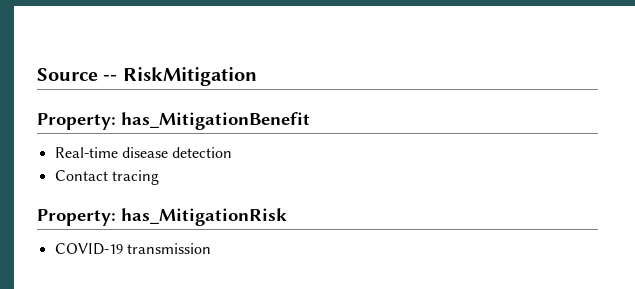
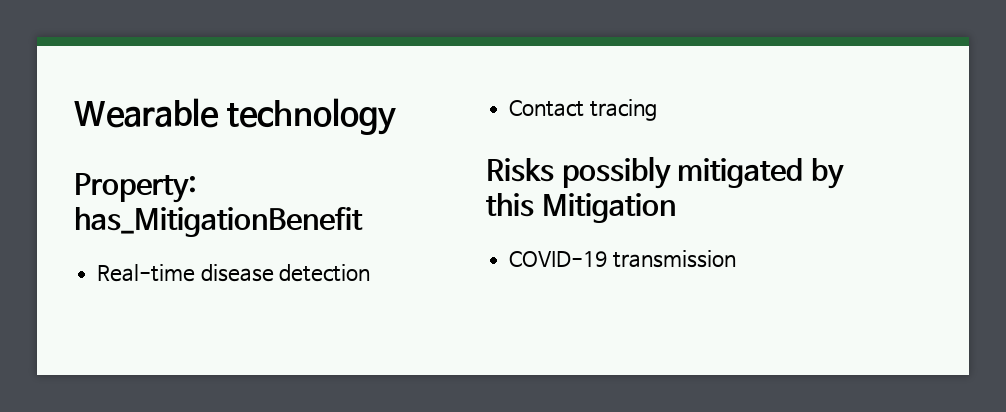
[37,67,257,86] Source -- RiskMitigation -> [74,98,396,135] Wearable technology
[37,208,287,226] Property: has_MitigationRisk -> [486,156,845,189] [486,193,676,223] Risks possibly mitigated by this Mitigation

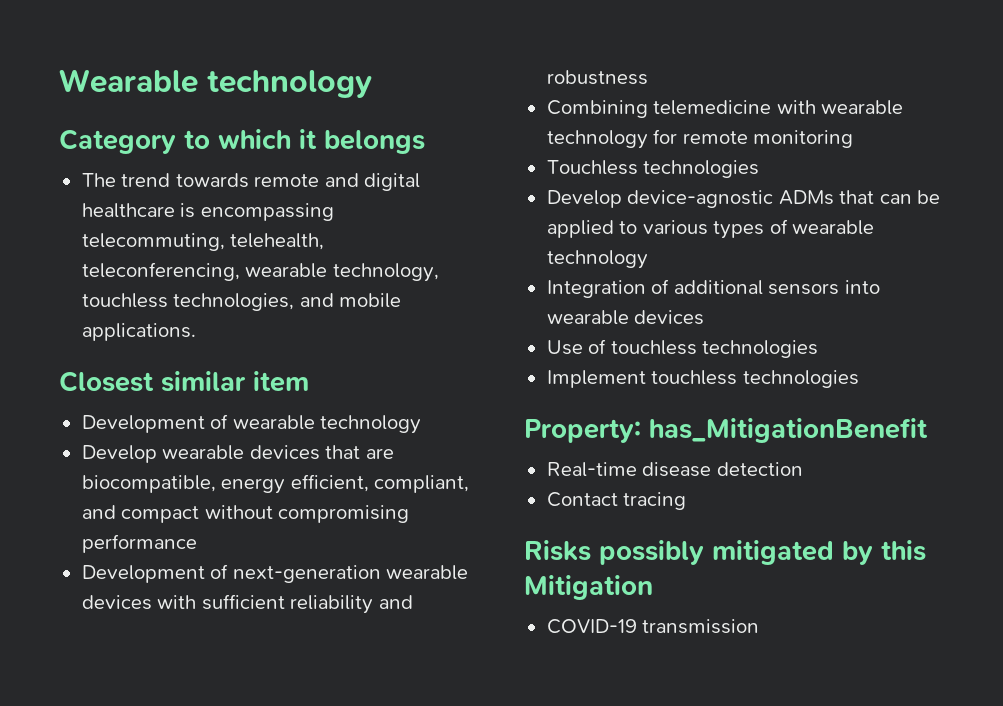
(396, 116) none -> [59,129,425,154] [81,173,421,191] [81,203,334,221] [81,233,325,251] [81,262,439,282] [81,293,402,311] [81,323,196,341] [59,371,309,392] [81,414,422,434] [81,445,394,463] [81,474,470,494] [81,505,410,523] [81,534,197,553] [81,564,469,583] [81,594,413,614] [546,70,648,85] [546,100,904,118] [546,129,854,149] [546,160,760,178] [546,190,941,208] [546,219,875,239] [546,250,648,269] [546,279,880,298] [546,310,705,325] [546,339,819,358] [546,370,859,388] // Category to which it belongs // The trend towards remote and digital healthcare is encompassing telecommuting, telehealth, teleconferencing, wearable technology, touchless technologies, and mobile applications. // Closest similar item // Development of wearable technology // Develop wearable devices that are biocompatible, energy efficient, compliant, and compact without compromising performance // Development of next-generation wearable devices with sufficient reliability and robustness // Combining telemedicine with wearable technology for remote monitoring // Touchless technologies // Develop device-agnostic ADMs that can be applied to various types of wearable technology // Integration of additional sensors into wearable devices // Use of touchless technologies // Implement touchless technologies

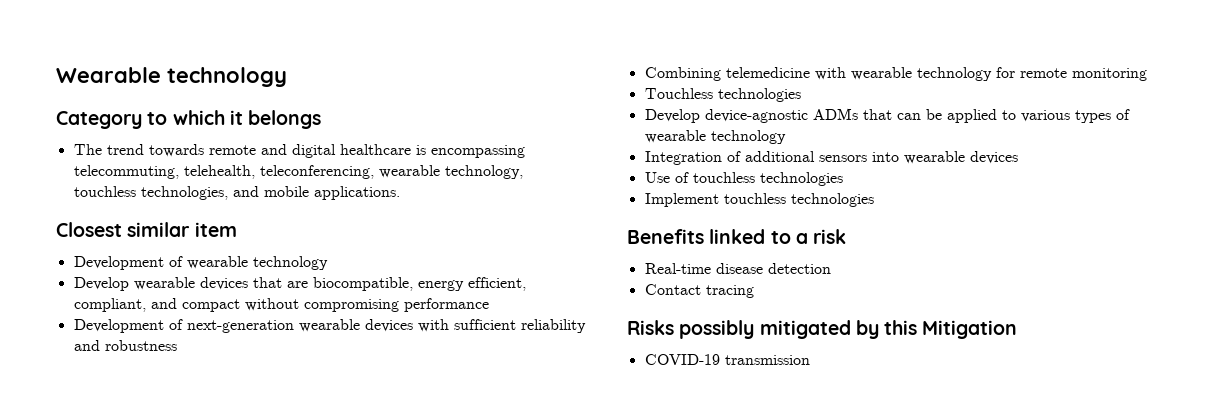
[524,418,928,443] Property: has_MitigationBenefit -> [627,229,847,244] Benefits linked to a risk

